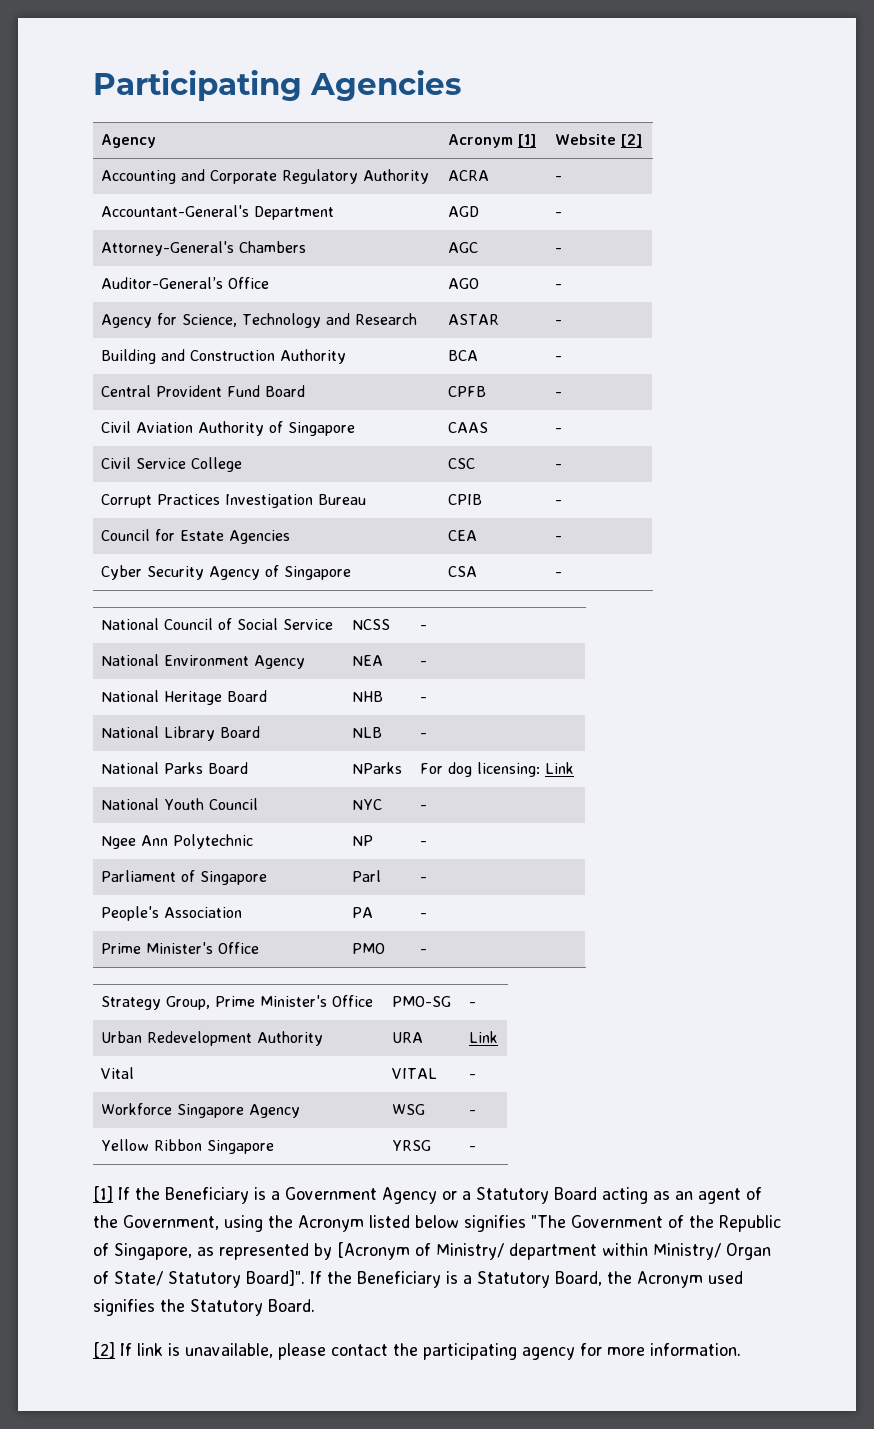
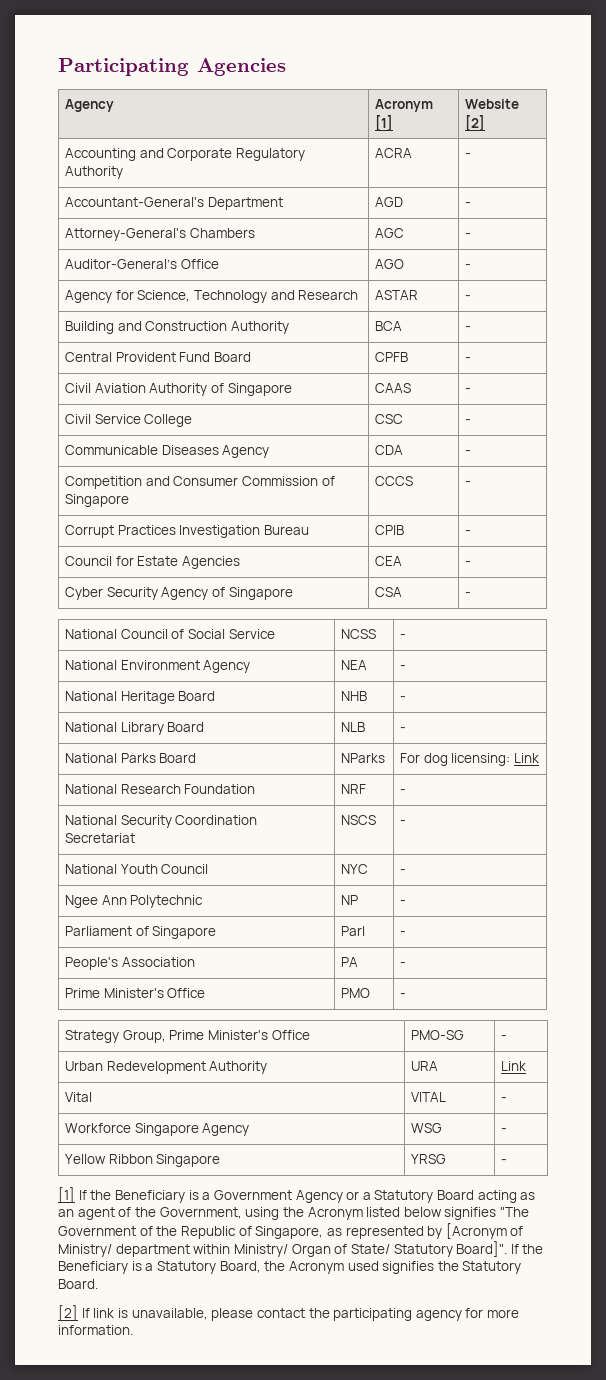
(563, 466) none -> [65,445,270,458] [375,445,404,455] [465,450,472,455] [65,476,335,489] [65,494,130,507] [375,476,414,486] [465,481,472,486] // Communicable Diseases Agency | CDA | - // Competition and Consumer Commission of Singapore | CCCS | -
(575, 768) none -> [65,784,256,794] [341,784,367,794] [400,789,407,794] [65,815,258,828] [65,833,136,843] [341,815,377,825] [400,820,407,825] // National Research Foundation | NRF | - // National Security Coordination Secretariat | NSCS | -

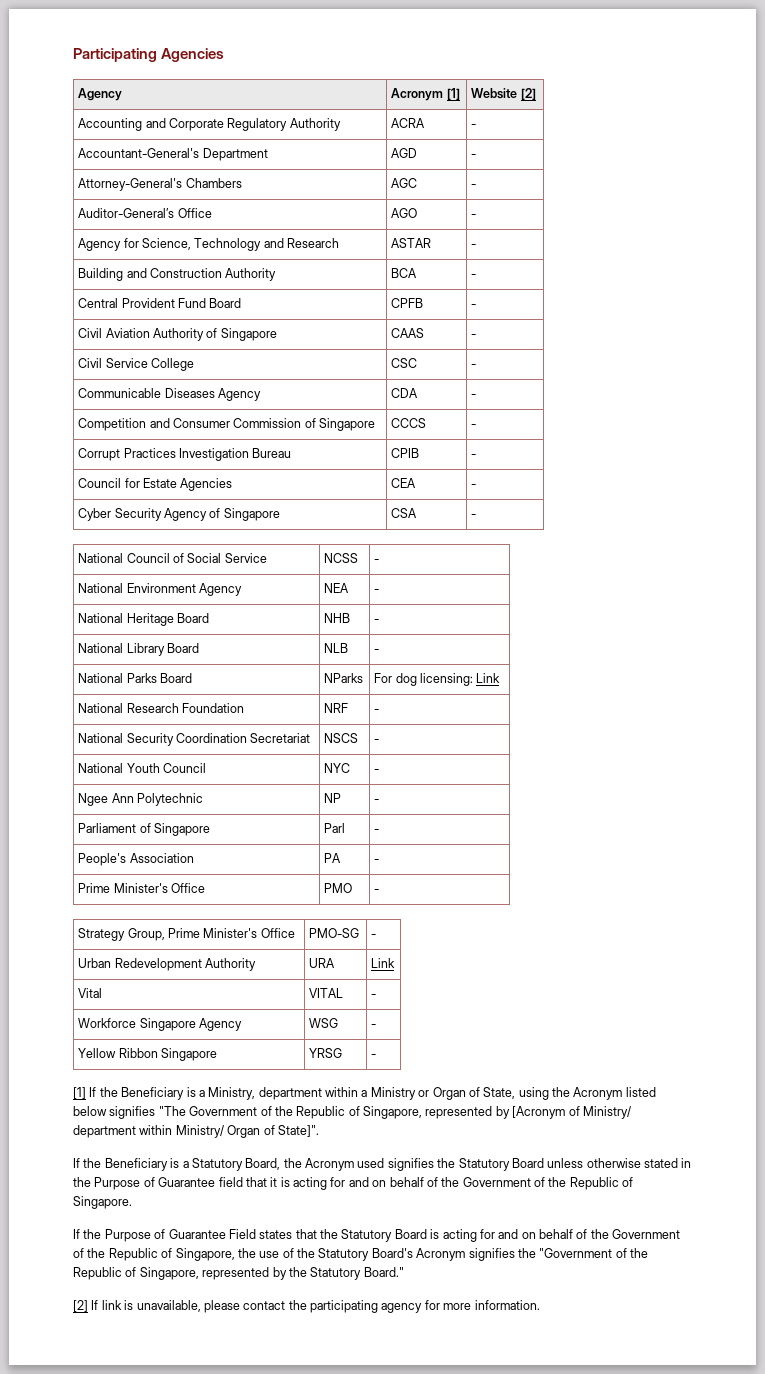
[213,1190,536,1203] [58,1207,242,1220] Government Agency or a Statutory Board acting as an agent of the Government, -> [208,1087,516,1100] Ministry, department within a Ministry or Organ of State,
[326,1228,342,1236] as -> (422, 1112) none
[350,1241,508,1257] State/ Statutory Board]". -> [277,1125,319,1137] State]". //
[58,1279,98,1289] Board. -> [511,1158,692,1168] [73,1177,634,1190] [73,1196,132,1209] [73,1229,681,1242] [73,1248,648,1261] [73,1267,404,1280] Board unless otherwise stated in the Purpose of Guarantee field that it is acting for and on behalf of the Government of the Republic of Singapore. // If the Purpose of Guarantee Field states that the Statutory Board is acting for and on behalf of the Government of the Republic of Singapore, the use of the Statutory Board's Acronym signifies the "Government of the Republic of Singapore, represented by the Statutory Board."

